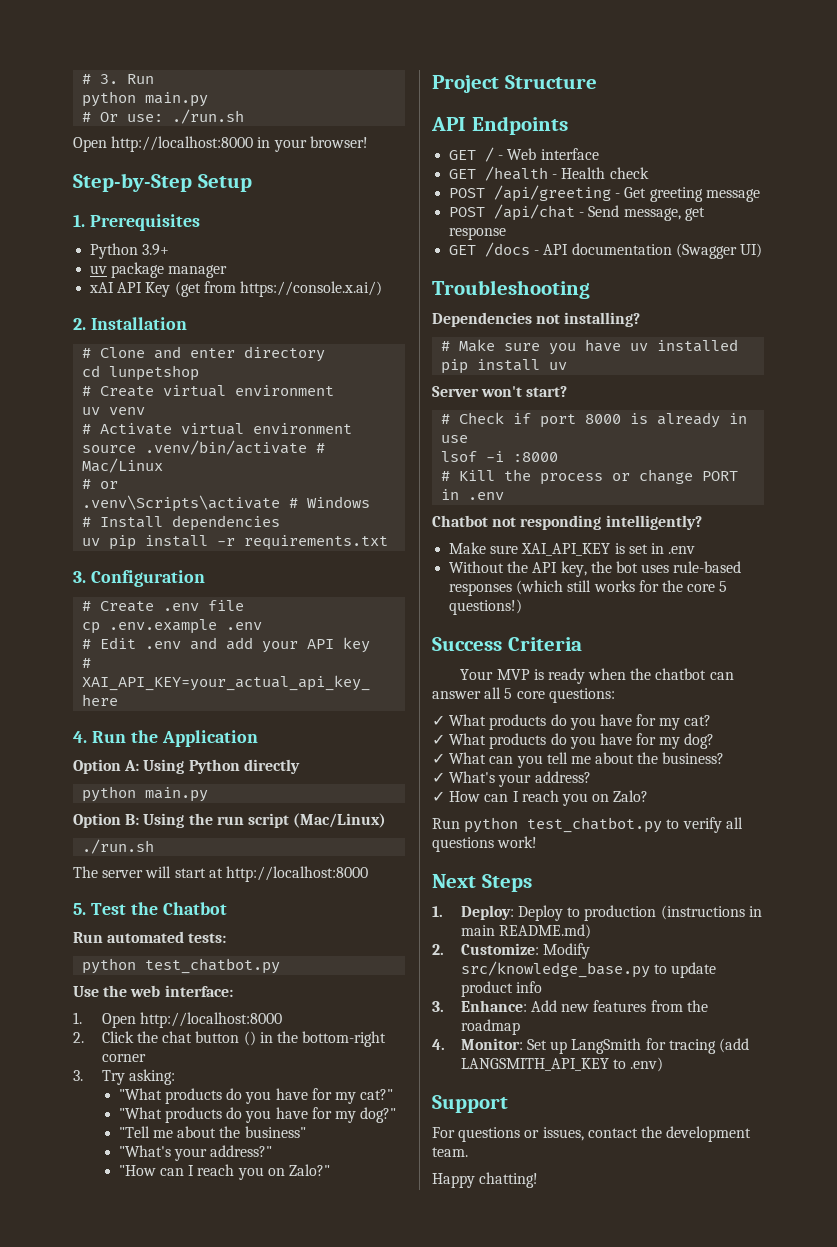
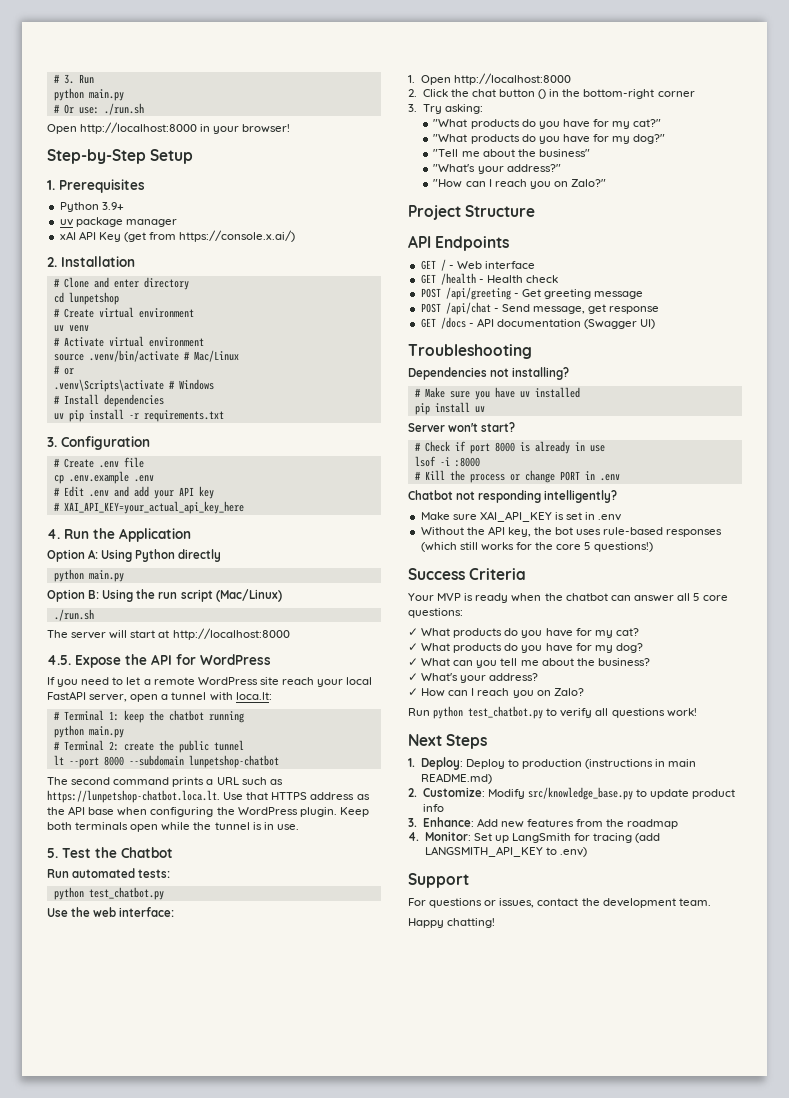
(368, 874) none -> [47,654,271,668] [47,677,373,687] [47,691,272,702] [53,710,244,723] [53,725,124,738] [53,740,244,753] [53,755,279,768] [47,777,283,787] [47,790,370,803] [47,806,369,817] [47,822,299,832] // 4.5. Expose the API for WordPress // If you need to let a remote WordPress site reach your local FastAPI server, open a tunnel with loca.lt: // # Terminal 1: keep the chatbot running // python main.py // # Terminal 2: create the public tunnel // lt --port 8000 --subdomain lunpetshop-chatbot // The second command prints a URL such as https://lunpetshop-chatbot.loca.lt. Use that HTTPS address as the API base when configuring the WordPress plugin. Keep both terminals open while the tunnel is in use.

